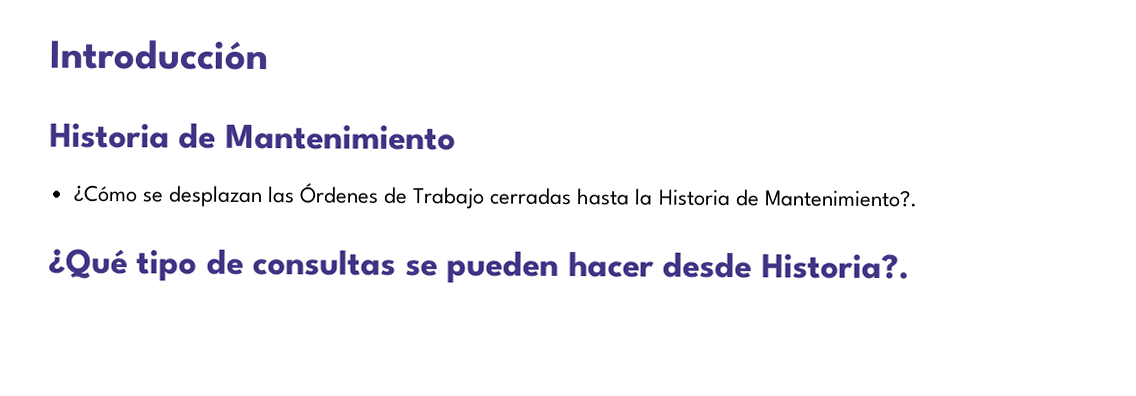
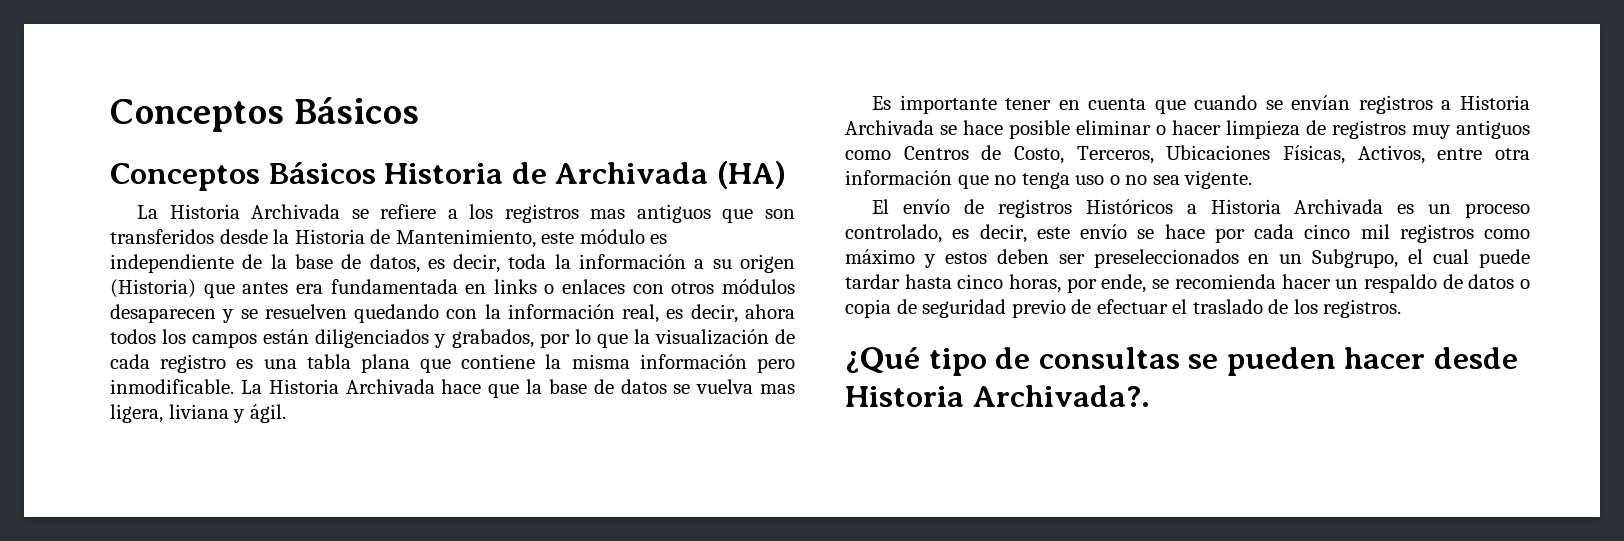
[49,39,269,71] [49,122,456,151] [72,182,918,209] Introducción // Historia de Mantenimiento // ¿Cómo se desplazan las Órdenes de Trabajo cerradas hasta la Historia de Mantenimiento?. -> [110,97,419,132] [110,161,786,191] [137,204,796,223] [110,229,668,248] [110,254,795,273] [110,279,795,298] [110,304,795,323] [110,329,796,348] [110,354,795,373] [110,379,795,398] [110,404,286,423] [872,95,1530,114] [845,120,1530,139] [845,145,1530,164] [845,170,1253,189] [872,199,1530,218] [845,224,1530,243] [845,249,1530,268] [845,274,1531,293] [845,299,1402,318] Conceptos Básicos // Conceptos Básicos Historia de Archivada (HA) // La Historia Archivada se refiere a los registros mas antiguos que son transferidos desde la Historia de Mantenimiento, este módulo es independiente de la base de datos, es decir, toda la información a su origen (Historia) que antes era fundamentada en links o enlaces con otros módulos desaparecen y se resuelven quedando con la información real, es decir, ahora todos los campos están diligenciados y grabados, por lo que la visualización de cada registro es una tabla plana que contiene la misma información pero inmodificable. La Historia Archivada hace que la base de datos se vuelva mas ligera, liviana y ágil. // Es importante tener en cuenta que cuando se envían registros a Historia Archivada se hace posible eliminar o hacer limpieza de registros muy antiguos como Centros de Costo, Terceros, Ubicaciones Físicas, Activos, entre otra información que no tenga uso o no sea vigente. // El envío de registros Históricos a Historia Archivada es un proceso controlado, es decir, este envío se hace por cada cinco mil registros como máximo y estos deben ser preseleccionados en un Subgrupo, el cual puede tardar hasta cinco horas, por ende, se recomienda hacer un respaldo de datos o copia de seguridad previo de efectuar el traslado de los registros.
[760,253,910,280] Historia?. -> [845,385,1150,407] Historia Archivada?.

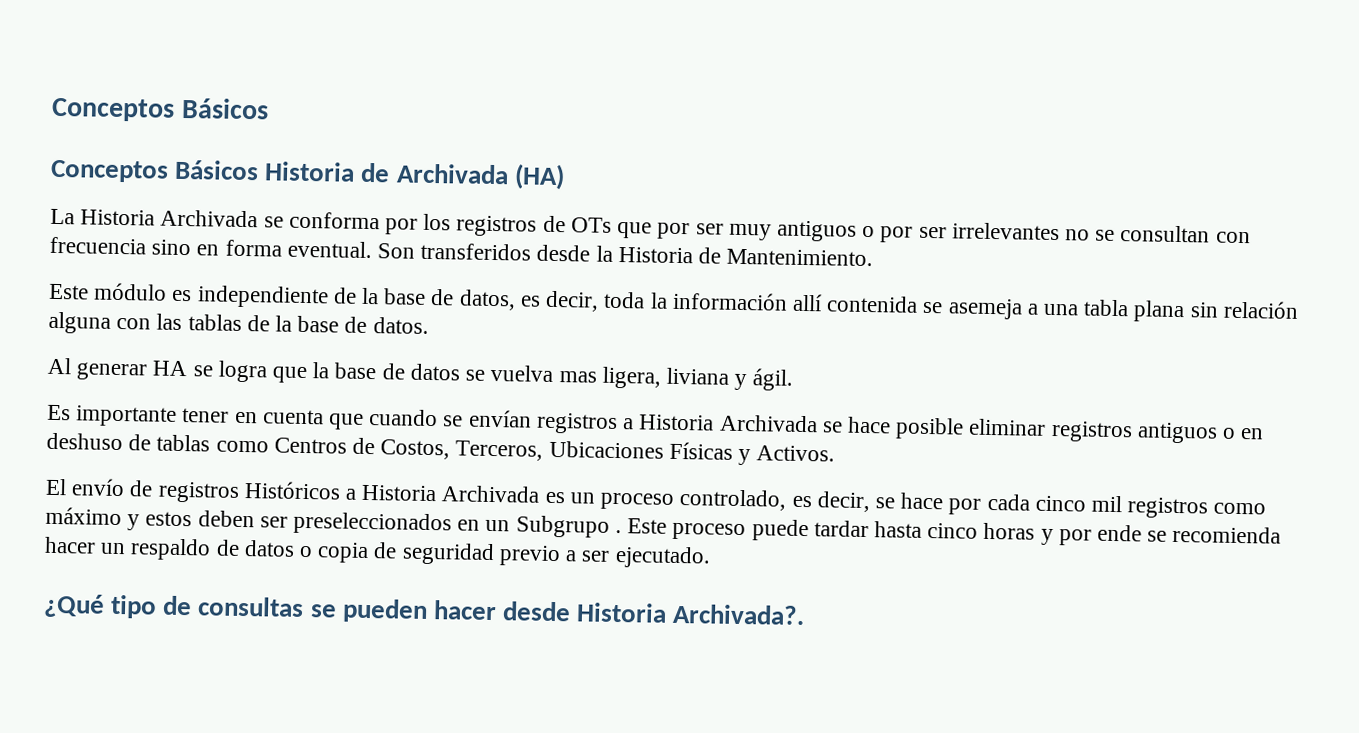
[380,204,796,223] refiere a los registros mas antiguos que son -> [288,211,1251,244] [49,236,416,259] conforma por los registros de OTs que por ser muy antiguos o por ser irrelevantes no se consultan con frecuencia sino en forma eventual. Son
[395,229,575,248] Mantenimiento, este -> [726,248,874,267] [49,283,89,300] Mantenimiento. // Este
[694,254,795,273] [110,279,795,298] [110,304,795,323] [110,329,796,348] [110,354,795,373] [110,379,482,394] a su origen (Historia) que antes era fundamentada en links o enlaces con otros módulos desaparecen y se resuelven quedando con la información real, es decir, ahora todos los campos están diligenciados y grabados, por lo que la visualización de cada registro es una tabla plana que contiene la misma información pero inmodificable. La Historia Archivada hace -> [791,293,1299,323] [48,311,429,334] [47,357,268,383] allí contenida se asemeja a una tabla plana sin relación alguna con las tablas de la base de datos. // Al generar HA se logra
[1156,120,1530,139] o hacer limpieza de registros muy antiguos -> [1050,420,1265,444] [46,432,211,452] registros antiguos o en deshuso de tablas
[1014,146,1064,164] Costo, -> [380,439,451,460] Costos,
[1283,145,1530,164] [845,170,1253,189] Físicas, Activos, entre otra información que no tenga uso o no sea vigente. -> [668,441,836,466] Físicas y Activos.
[1036,224,1127,239] este envío -> (871, 502) none
[1312,249,1530,268] [845,274,1147,293] Subgrupo, el cual puede tardar hasta cinco horas, por ende, -> [515,515,1142,546] Subgrupo . Este proceso puede tardar hasta cinco horas y por ende
[1071,299,1402,318] de efectuar el traslado de los registros. -> [565,545,711,569] a ser ejecutado.

